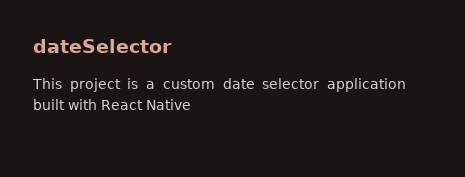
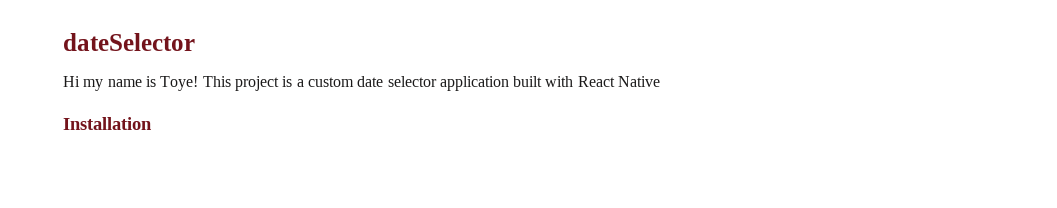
(172, 46) none -> [63,76,199,91] Hi my name is Toye!
(191, 104) none -> [63,117,152,130] // Installation

